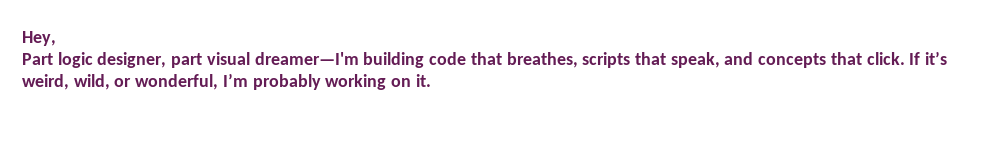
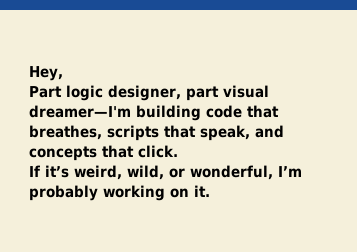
(905, 58) none -> (178, 151) //

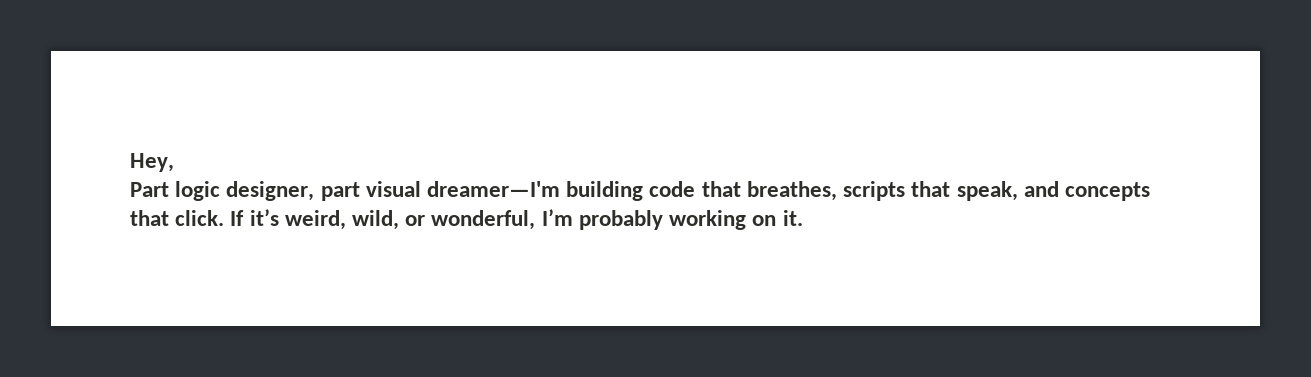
(178, 151) // -> (225, 218) none

